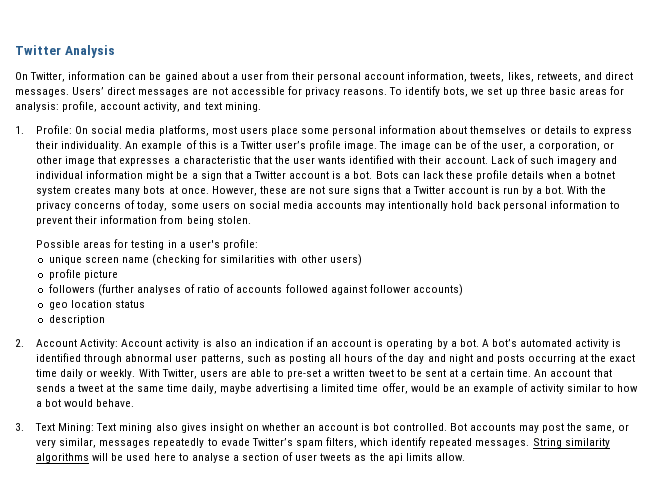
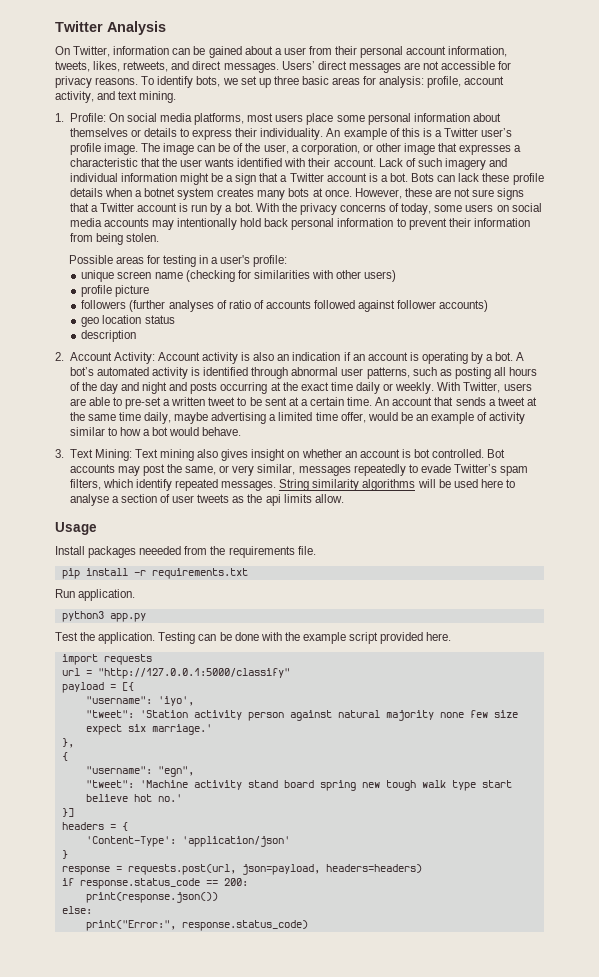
(465, 457) none -> [55,522,97,535] [55,546,316,558] [61,568,248,579] [55,589,136,601] [61,611,146,622] [55,632,452,644] [61,654,152,665] [61,668,290,679] [61,682,134,693] [85,696,194,706] [85,710,518,721] [85,724,212,735] [61,738,74,748] [61,752,68,761] [85,766,194,777] [85,780,512,791] [85,794,182,802] [61,808,74,817] [61,822,128,831] [85,836,290,847] [61,850,68,859] [61,864,422,875] [61,878,248,889] [85,892,218,903] [61,906,92,914] [85,920,308,931] // Usage // Install packages neeeded from the requirements file. // pip install -r requirements.txt // Run application. // python3 app.py // Test the application. Testing can be done with the example script provided here. // import requests // url = "http://127.0.0.1:5000/classify" // payload = [{ // "username": 'iyo', // "tweet": 'Station activity person against natural majority none few size expect six marriage.' // }, // { // "username": "egn", // "tweet": 'Machine activity stand board spring new tough walk type start believe hot no.' // }] // headers = { // 'Content-Type': 'application/json' // } // response = requests.post(url, json=payload, headers=headers) // if response.status_code == 200: // print(response.json()) // else: // print("Error:", response.status_code)

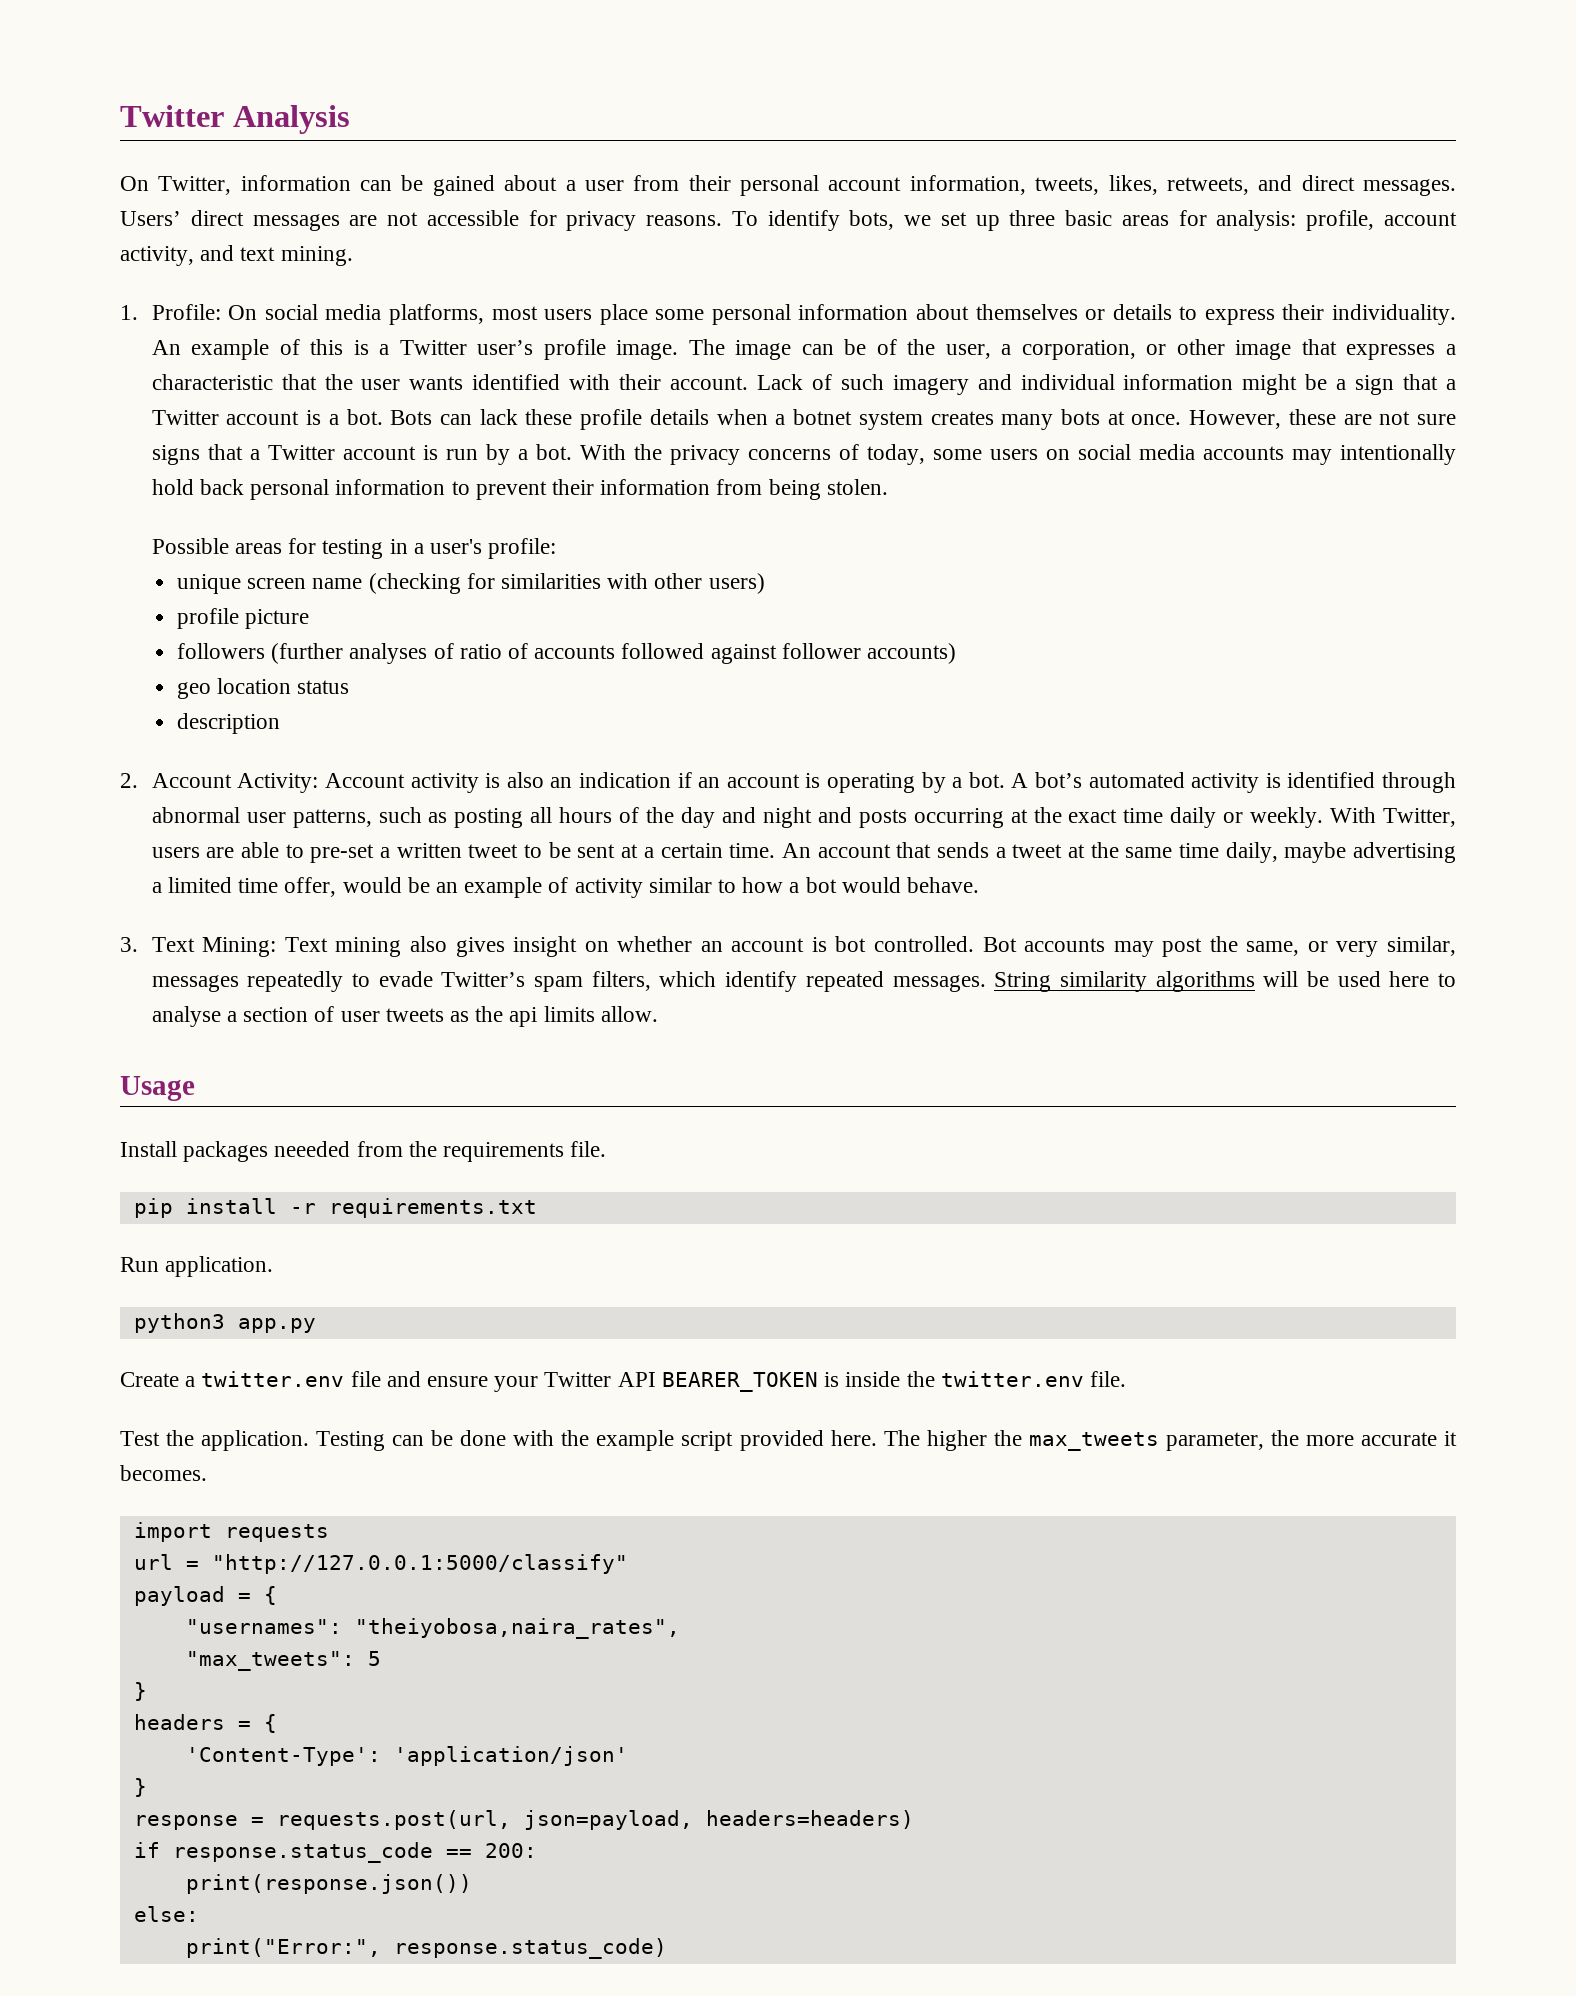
(146, 617) none -> [120,1371,1126,1392] // Create a twitter.env file and ensure your Twitter API BEARER_TOKEN is inside the twitter.env file.
(452, 636) none -> [883,1430,1457,1451] [120,1465,207,1481] The higher the max_tweets parameter, the more accurate it becomes.
[121,682,134,691] [85,696,194,706] [85,710,518,721] [85,724,212,735] [61,738,74,748] [61,752,68,761] [85,766,194,777] [85,780,512,791] [85,794,182,802] [61,808,74,817] [{ // "username": 'iyo', // "tweet": 'Station activity person against natural majority none few size expect six marriage.' // }, // { // "username": "egn", // "tweet": 'Machine activity stand board spring new tough walk type start believe hot no.' // }] -> [263,1586,277,1605] [185,1618,680,1639] [185,1651,381,1671] [133,1682,147,1701] { // "usernames": "theiyobosa,naira_rates", // "max_tweets": 5 // }

